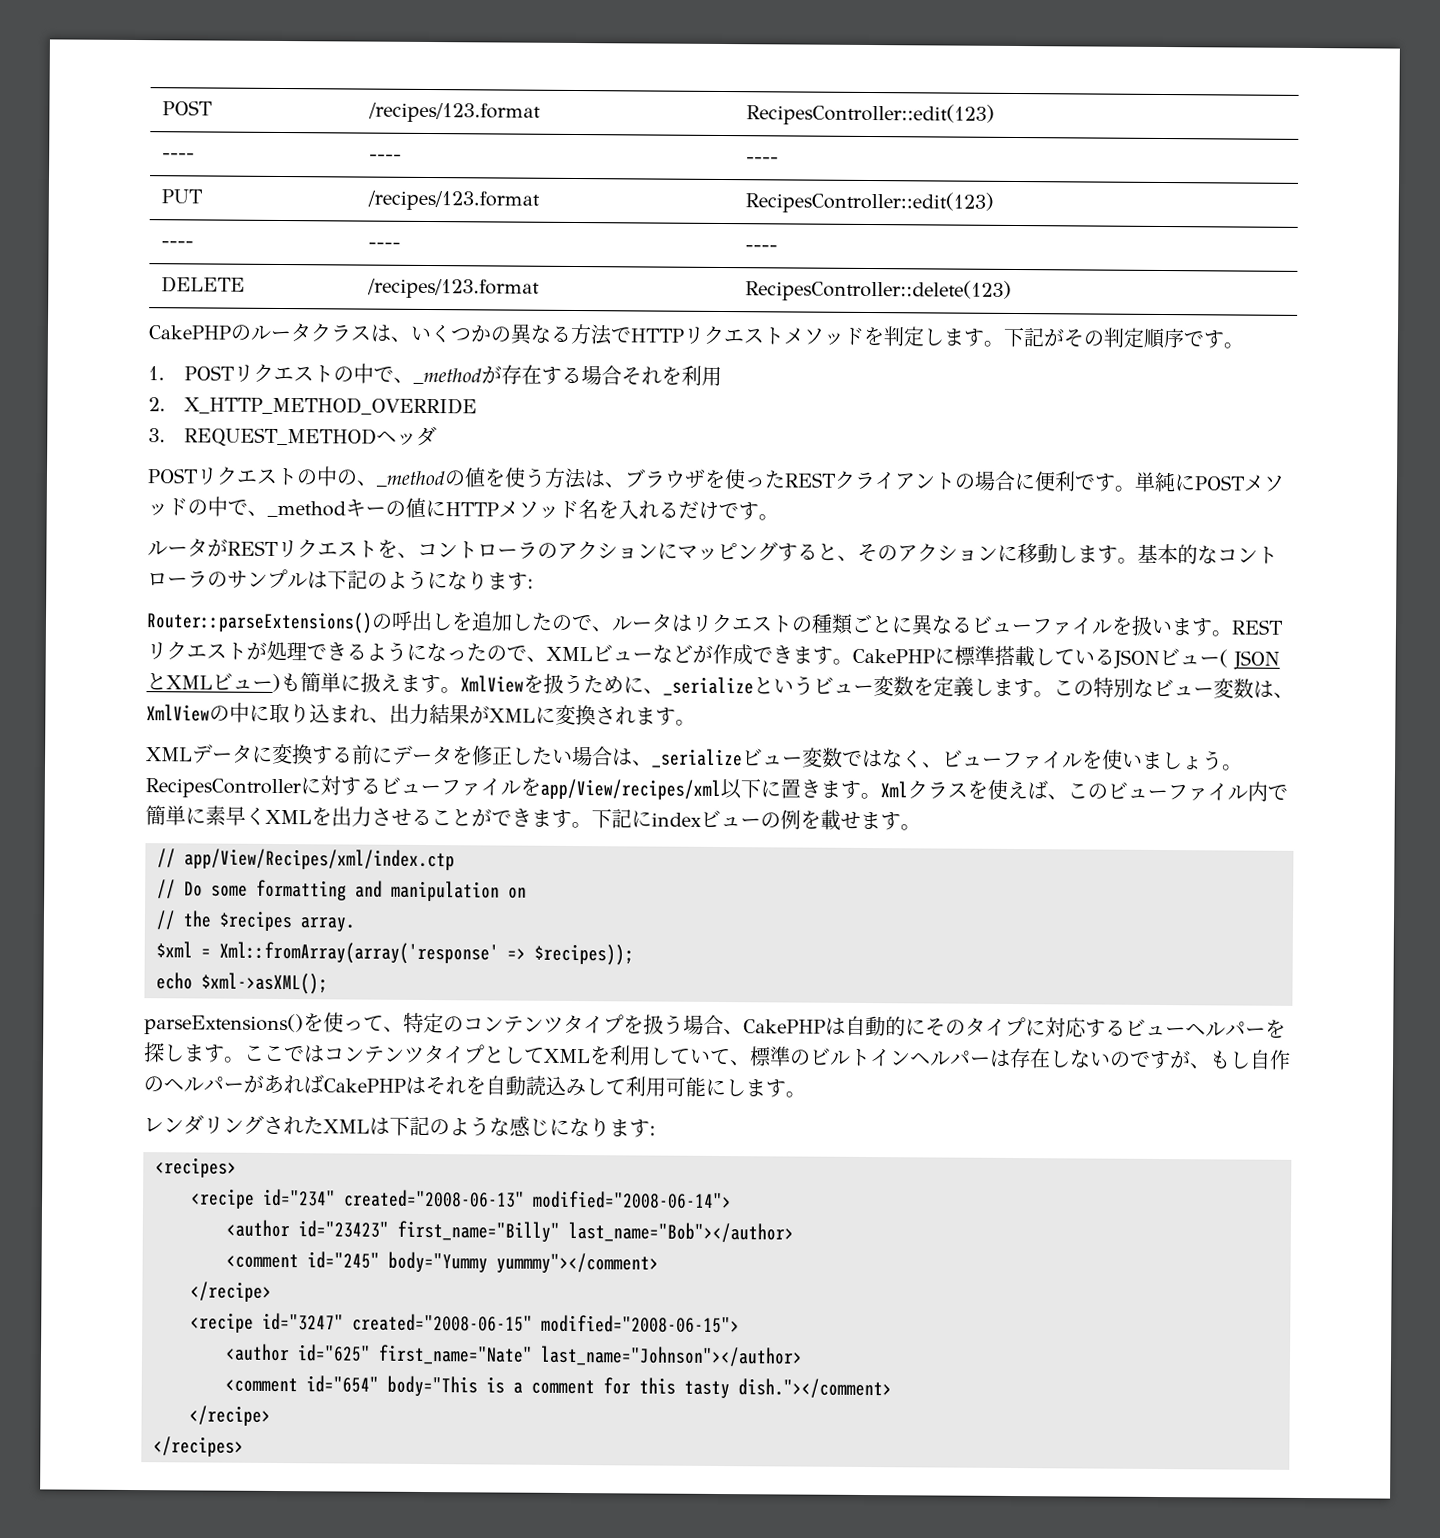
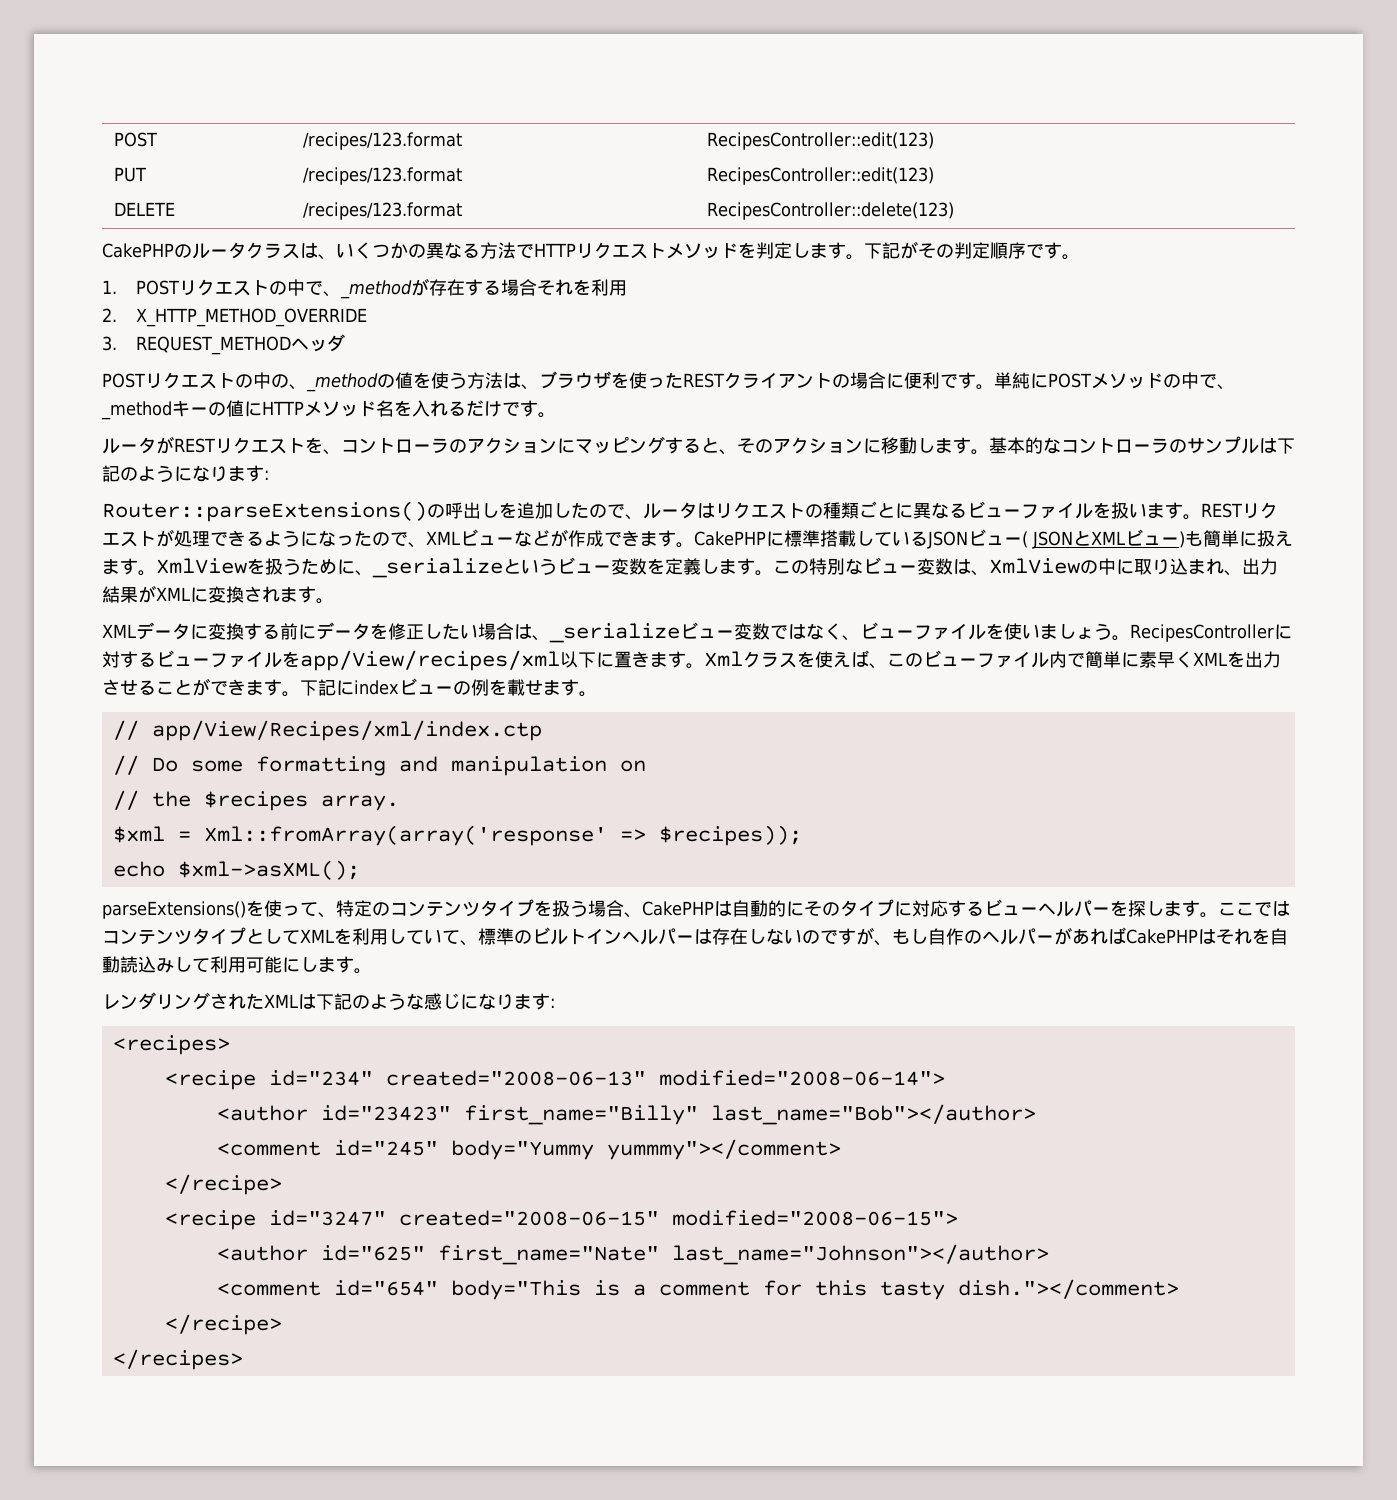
[161,153,195,160] [368,154,402,161] [745,157,779,164] // ---- | ---- | ---- -> (935, 141) none
[160,241,194,248] [367,242,401,249] [744,245,778,252] // ---- | ---- | ---- -> (935, 176) none

